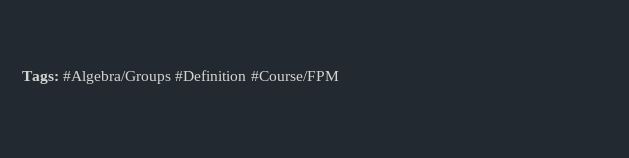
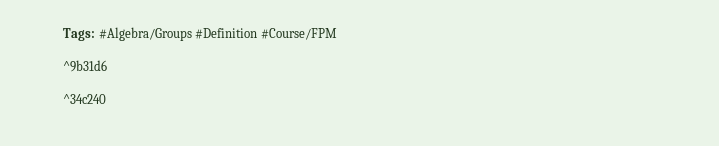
(339, 76) none -> [63,60,107,72] [63,94,106,104] // ^9b31d6 // ^34c240

